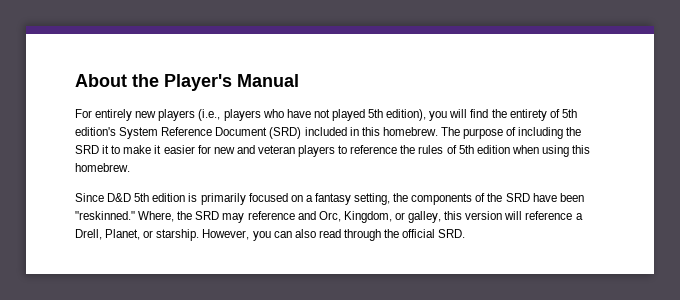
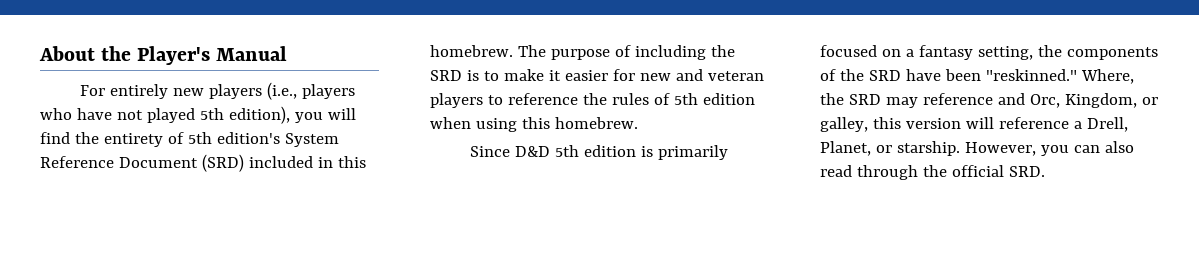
[102,145,110,154] it -> [466,70,479,81] is

